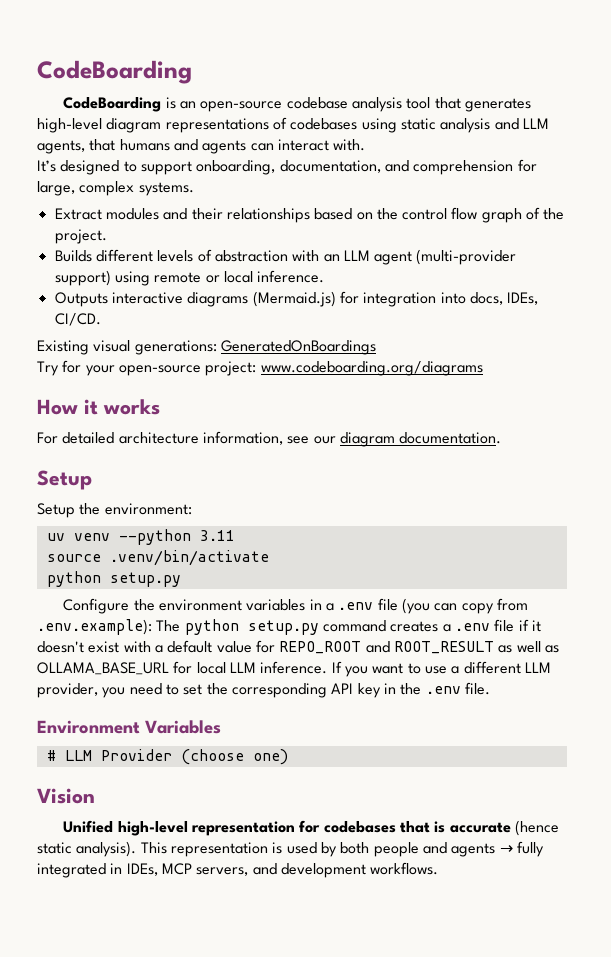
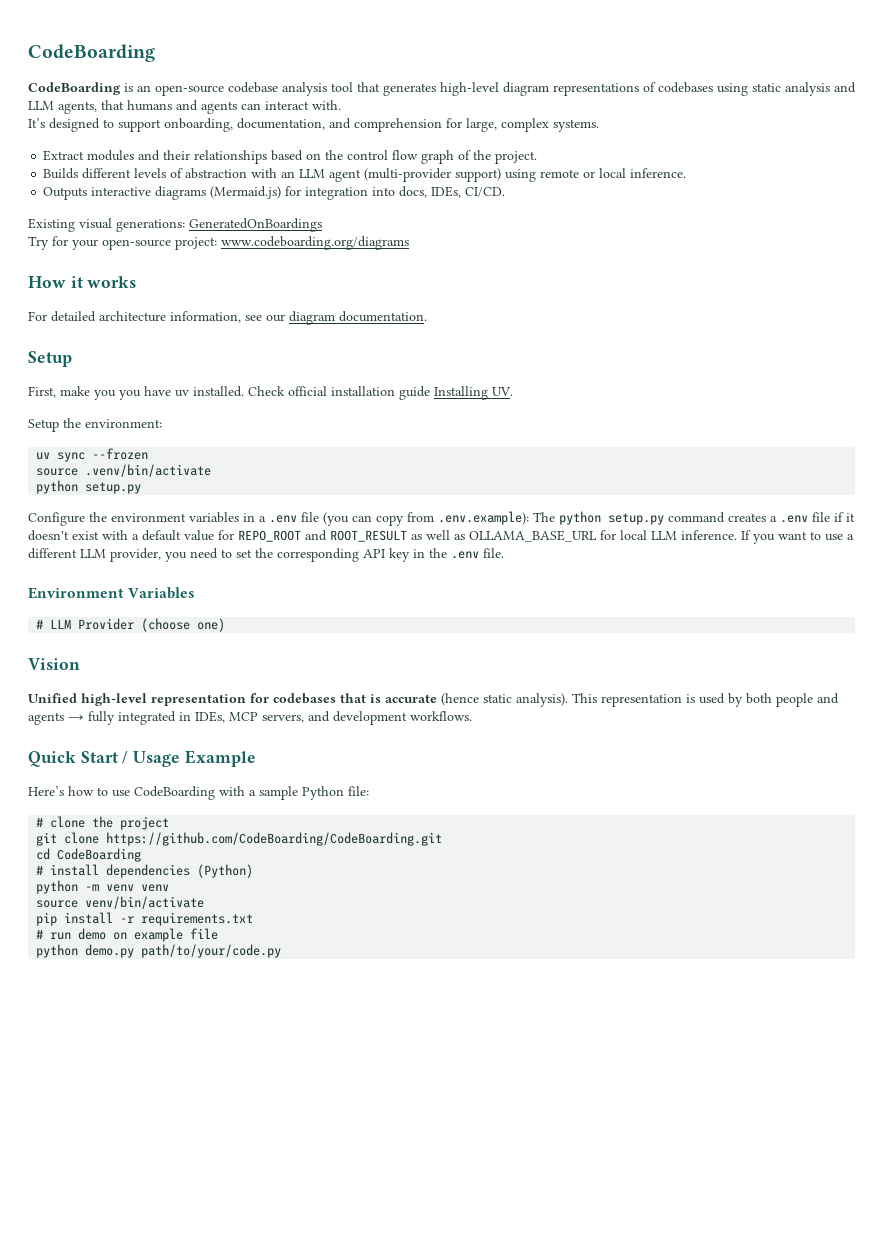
(92, 480) none -> [28,386,513,400] // First, make you you have uv installed. Check official installation guide Installing UV.
[73,529,235,545] venv --python 3.11 -> [57,448,149,462] sync --frozen
(439, 868) none -> [28,750,256,767] [28,786,369,800] [36,816,170,830] [36,832,443,846] [36,848,142,862] [36,864,254,878] [36,880,170,894] [36,896,205,909] [36,912,254,926] [36,928,219,942] [36,944,282,958] // Quick Start / Usage Example // Here’s how to use CodeBoarding with a sample Python file: // # clone the project // git clone https://github.com/CodeBoarding/CodeBoarding.git // cd CodeBoarding // # install dependencies (Python) // python -m venv venv // source venv/bin/activate // pip install -r requirements.txt // # run demo on example file // python demo.py path/to/your/code.py

